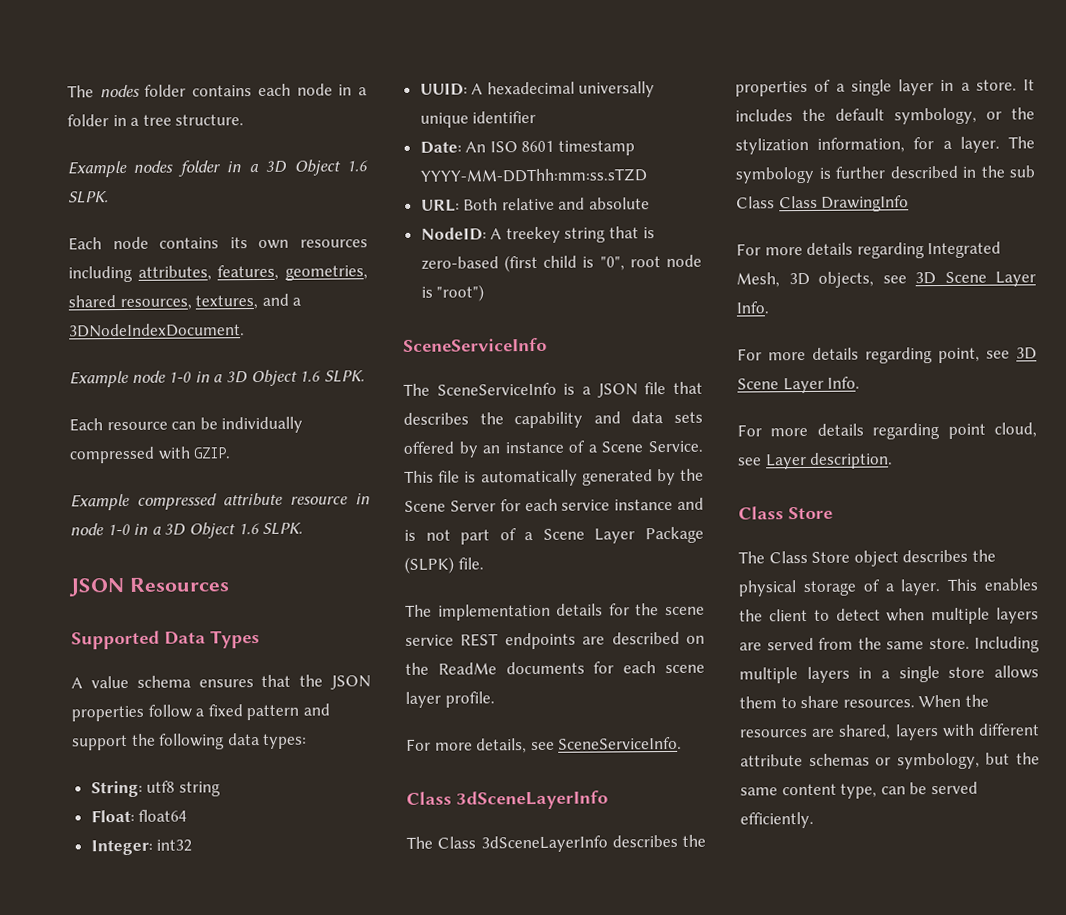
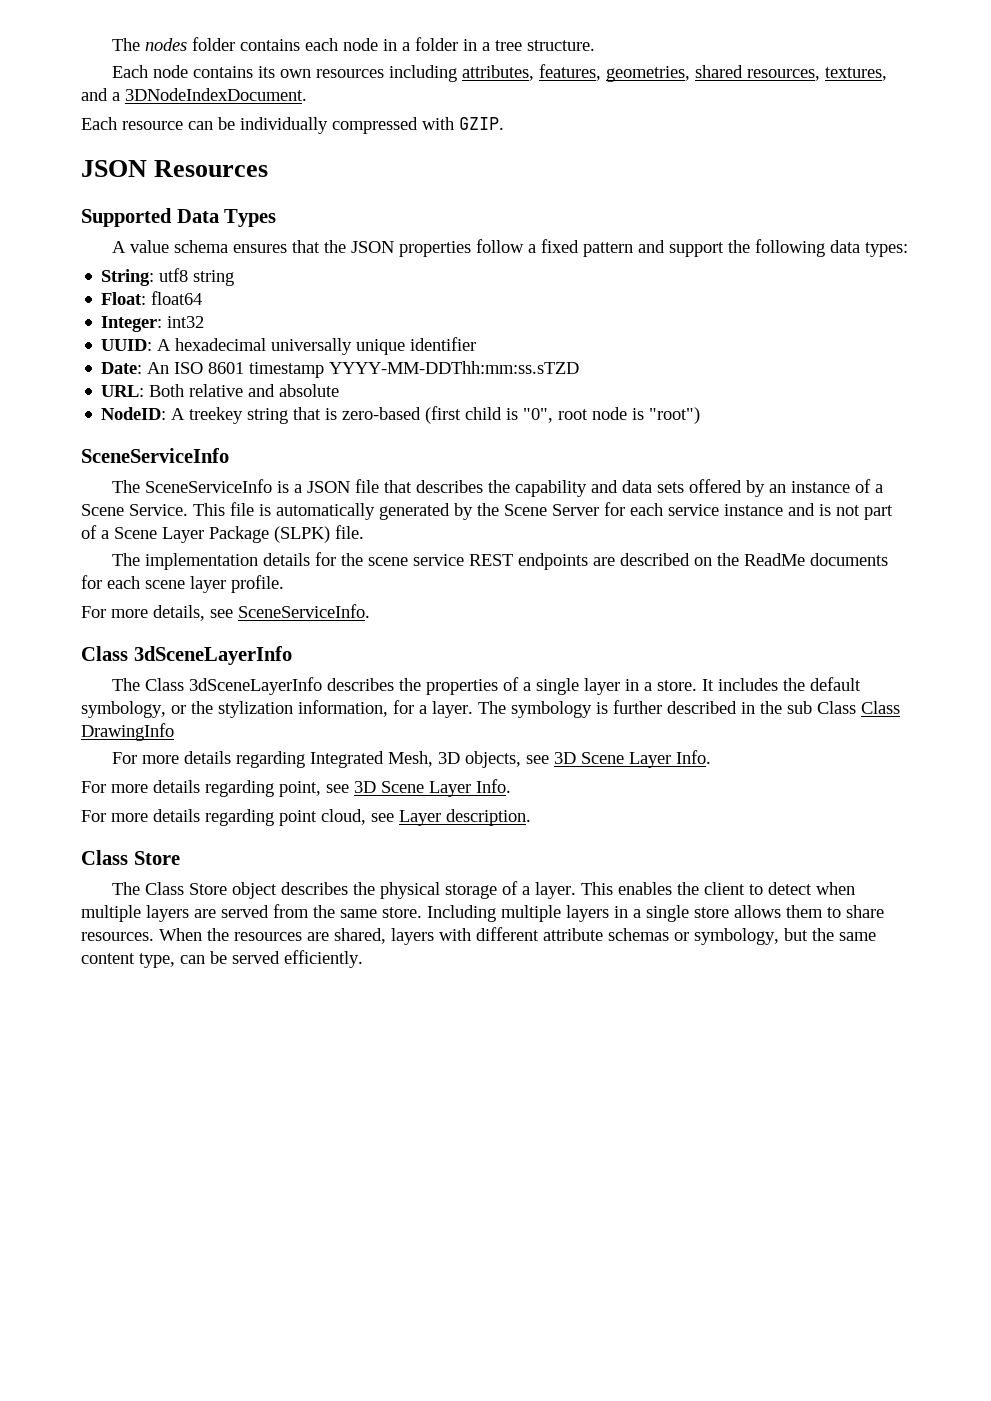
[67,159,368,178] [68,191,109,204] // Example nodes folder in a 3D Object 1.6 SLPK. -> (595, 45) none
[69,369,365,388] // Example node 1-0 in a 3D Object 1.6 SLPK. -> (307, 94) none
[70,492,370,511] [70,522,304,539] // Example compressed attribute resource in node 1-0 in a 3D Object 1.6 SLPK. -> (504, 123) none

